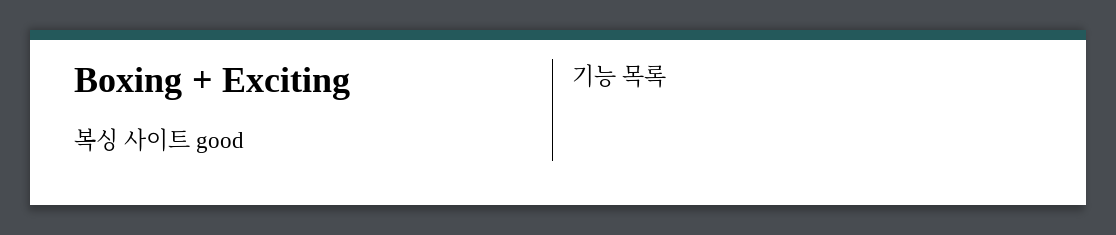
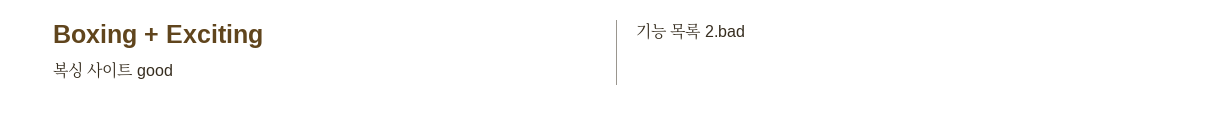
(667, 76) none -> [704,25,745,37] 2.bad

